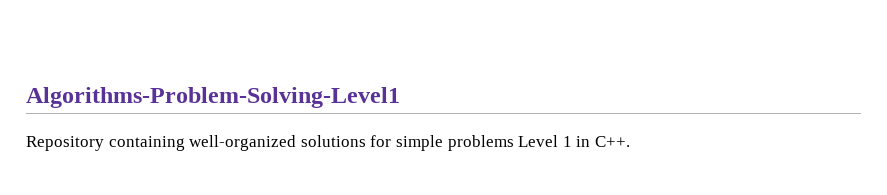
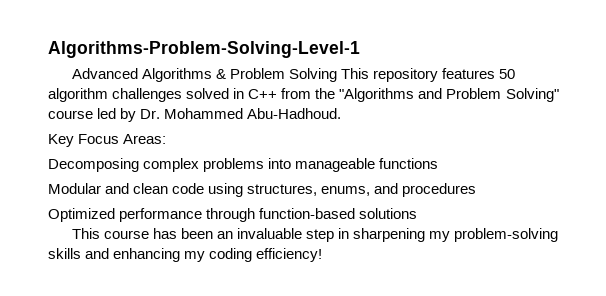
[26,87,400,108] [26,135,630,151] Algorithms-Problem-Solving-Level1 // Repository containing well-organized solutions for simple problems Level 1 in C++. -> [48,41,360,58] [71,68,516,82] [48,88,559,102] [48,108,342,122] [48,134,167,147] [48,158,439,172] [48,183,477,197] [48,208,418,222] [71,228,559,242] [48,248,323,262] Algorithms-Problem-Solving-Level-1 // Advanced Algorithms & Problem Solving This repository features 50 algorithm challenges solved in C++ from the "Algorithms and Problem Solving" course led by Dr. Mohammed Abu-Hadhoud. // Key Focus Areas: // Decomposing complex problems into manageable functions // Modular and clean code using structures, enums, and procedures // Optimized performance through function-based solutions // This course has been an invaluable step in sharpening my problem-solving skills and enhancing my coding efficiency!

